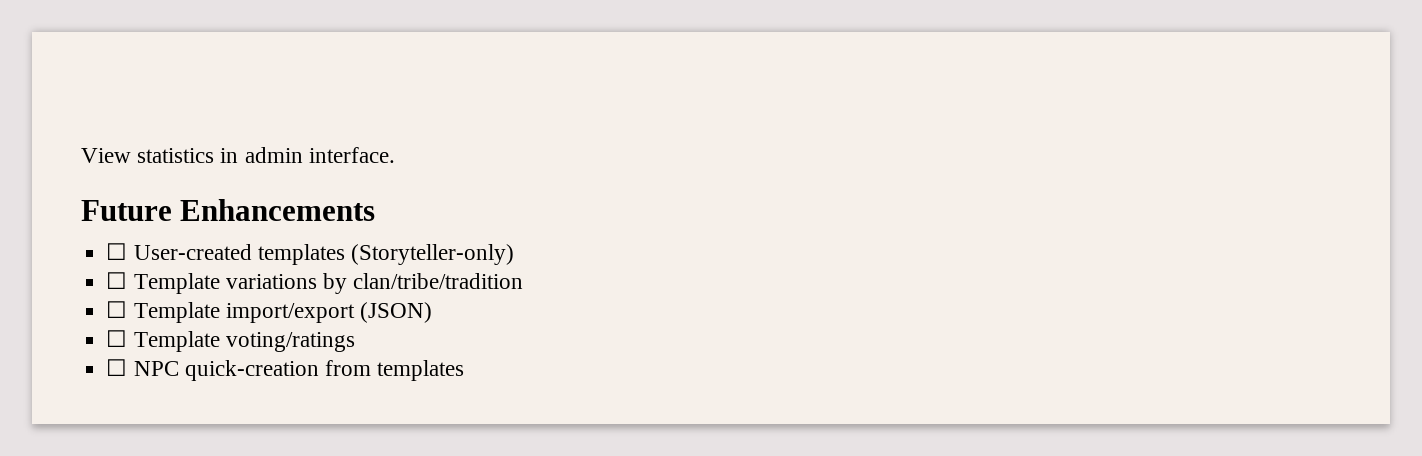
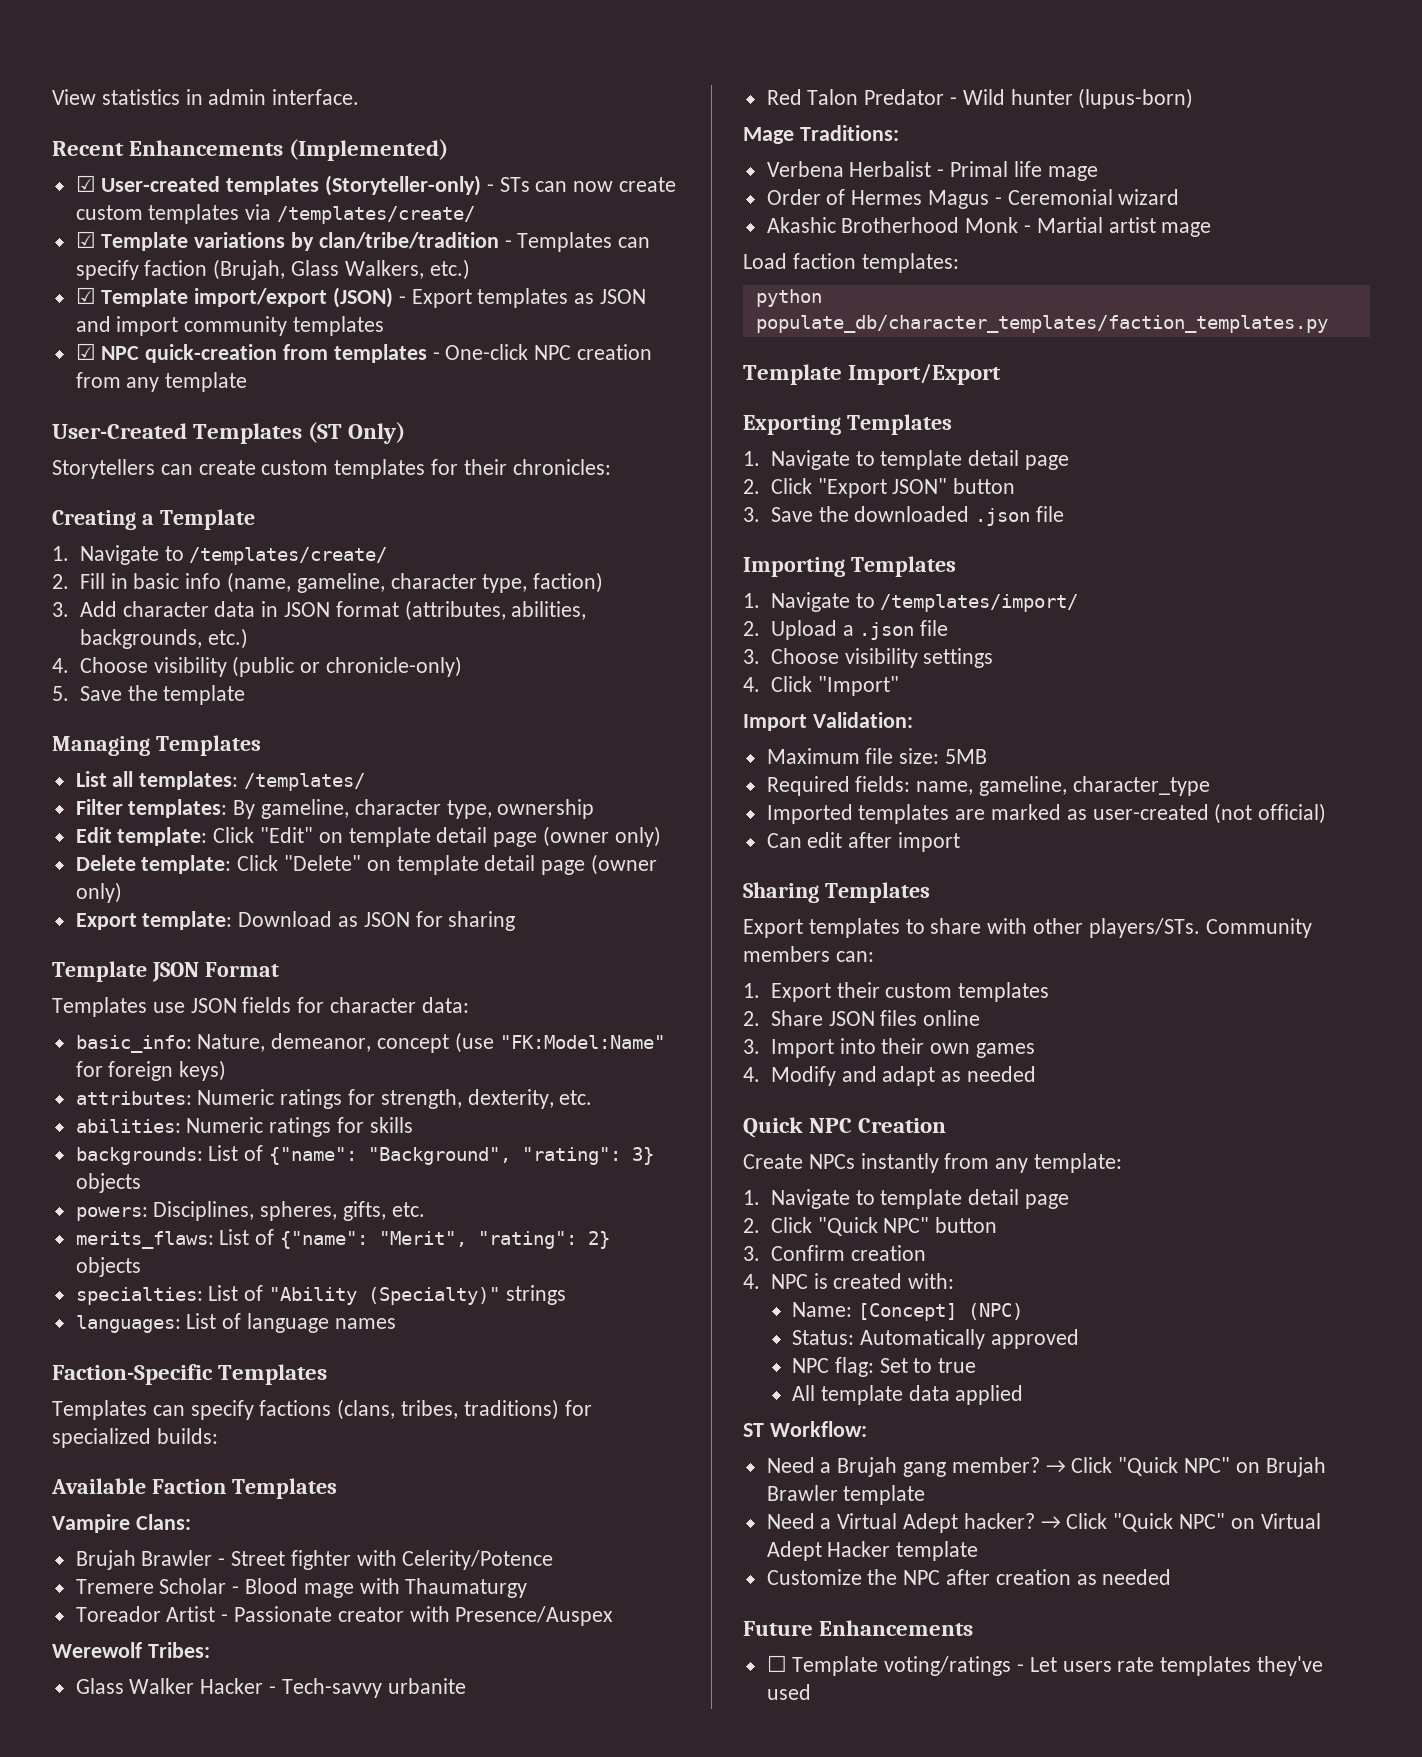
[81,199,376,221] [106,243,514,265] [106,272,524,294] [106,301,432,323] [106,330,355,352] [106,359,465,381] Future Enhancements // ☐ User-created templates (Storyteller-only) // ☐ Template variations by clan/tribe/tradition // ☐ Template import/export (JSON) // ☐ Template voting/ratings // ☐ NPC quick-creation from templates -> [52,139,449,161] [75,175,677,196] [75,204,476,224] [75,231,651,252] [75,259,470,280] [75,287,647,308] [75,316,385,336] [75,343,653,363] [75,372,248,392] [52,422,406,444] [52,459,611,479] [52,509,255,530] [52,545,388,565] [52,572,604,593] [52,600,587,621] [79,628,248,649] [52,656,462,677] [52,685,246,705] [52,735,261,756] [75,771,366,791] [75,799,595,819] [75,826,661,847] [75,854,658,875] [75,882,122,903] [75,911,516,931] [52,961,279,982] [52,997,469,1017] [75,1032,665,1053] [75,1060,227,1081] [75,1089,593,1109] [75,1117,413,1137] [75,1145,655,1165] [75,1173,141,1193] [75,1201,425,1221] [75,1229,611,1249] [75,1257,141,1277] [75,1285,566,1305] [75,1313,396,1333] [52,1364,328,1385] [52,1399,592,1420] [52,1428,218,1448] [51,1478,337,1499] [52,1514,191,1533] [75,1550,554,1570] [75,1578,528,1598] [75,1606,614,1626] [52,1642,210,1658] [75,1678,466,1698] [766,88,1194,109] [743,125,899,144] [766,161,1098,181] [766,189,1180,209] [766,217,1212,237] [743,253,959,273] [755,289,822,307] [755,315,1328,333] [743,363,1002,385] [743,414,952,435] [743,450,1069,470] [743,478,1016,498] [743,506,1064,526] [743,556,956,577] [743,592,1079,612] [743,620,949,640] [743,648,994,668] [743,676,899,696] [743,712,913,731] [766,748,988,764] [766,776,1210,796] [766,803,1327,824] [766,832,961,852] [743,882,930,903] [743,918,1312,938] [743,946,874,962] [743,982,1050,1002] [743,1010,981,1026] [743,1038,1035,1058] [743,1066,1036,1086] [743,1117,947,1138] [743,1153,1123,1173] [743,1189,1069,1209] [743,1217,998,1236] [743,1245,926,1261] [743,1273,955,1289] [791,1302,1023,1321] [791,1329,1079,1349] [791,1357,977,1377] [791,1385,1024,1405] [743,1421,867,1437] [766,1457,1326,1477] [766,1485,926,1505] [766,1513,1321,1533] [766,1541,979,1561] [766,1569,1172,1585] [743,1620,974,1636] [766,1655,1324,1676] [766,1684,811,1700] Recent Enhancements (Implemented) // ☑ User-created templates (Storyteller-only) - STs can now create custom templates via /templates/create/ // ☑ Template variations by clan/tribe/tradition - Templates can specify faction (Brujah, Glass Walkers, etc.) // ☑ Template import/export (JSON) - Export templates as JSON and import community templates // ☑ NPC quick-creation from templates - One-click NPC creation from any template // User-Created Templates (ST Only) // Storytellers can create custom templates for their chronicles: // Creating a Template // 1. Navigate to /templates/create/ // 2. Fill in basic info (name, gameline, character type, faction) // 3. Add character data in JSON format (attributes, abilities, backgrounds, etc.) // 4. Choose visibility (public or chronicle-only) // 5. Save the template // Managing Templates // List all templates: /templates/ // Filter templates: By gameline, character type, ownership // Edit template: Click "Edit" on template detail page (owner only) // Delete template: Click "Delete" on template detail page (owner only) // Export template: Download as JSON for sharing // Template JSON Format // Templates use JSON fields for character data: // basic_info: Nature, demeanor, concept (use "FK:Model:Name" for foreign keys) // attributes: Numeric ratings for strength, dexterity, etc. // abilities: Numeric ratings for skills // backgrounds: List of {"name": "Background", "rating": 3} objects // powers: Disciplines, spheres, gifts, etc. // merits_flaws: List of {"name": "Merit", "rating": 2} objects // specialties: List of "Ability (Specialty)" strings // languages: List of language names // Faction-Specific Templates // Templates can specify factions (clans, tribes, traditions) for specialized builds: // Available Faction Templates // Vampire Clans: // Brujah Brawler - Street fighter with Celerity/Potence // Tremere Scholar - Blood mage with Thaumaturgy // Toreador Artist - Passionate creator with Presence/Auspex // Werewolf Tribes: // Glass Walker Hacker - Tech-savvy urbanite // Red Talon Predator - Wild hunter (lupus-born) // Mage Traditions: // Verbena Herbalist - Primal life mage // Order of Hermes Magus - Ceremonial wizard // Akashic Brotherhood Monk - Martial artist mage // Load faction templates: // python populate_db/character_templates/faction_templates.py // Template Import/Export // Exporting Templates // 1. Navigate to template detail page // 2. Click "Export JSON" button // 3. Save the downloaded .json file // Importing Templates // 1. Navigate to /templates/import/ // 2. Upload a .json file // 3. Choose visibility settings // 4. Click "Import" // Import Validation: // Maximum file size: 5MB // Required fields: name, gameline, character_type // Imported templates are marked as user-created (not official) // Can edit after import // Sharing Templates // Export templates to share with other players/STs. Community members can: // 1. Export their custom templates // 2. Share JSON files online // 3. Import into their own games // 4. Modify and adapt as needed // Quick NPC Creation // Create NPCs instantly from any template: // 1. Navigate to template detail page // 2. Click "Quick NPC" button // 3. Confirm creation // 4. NPC is created with: // Name: [Concept] (NPC) // Status: Automatically approved // NPC flag: Set to true // All template data applied // ST Workflow: // Need a Brujah gang member? → Click "Quick NPC" on Brujah Brawler template // Need a Virtual Adept hacker? → Click "Quick NPC" on Virtual Adept Hacker template // Customize the NPC after creation as needed // Future Enhancements // ☐ Template voting/ratings - Let users rate templates they've used

